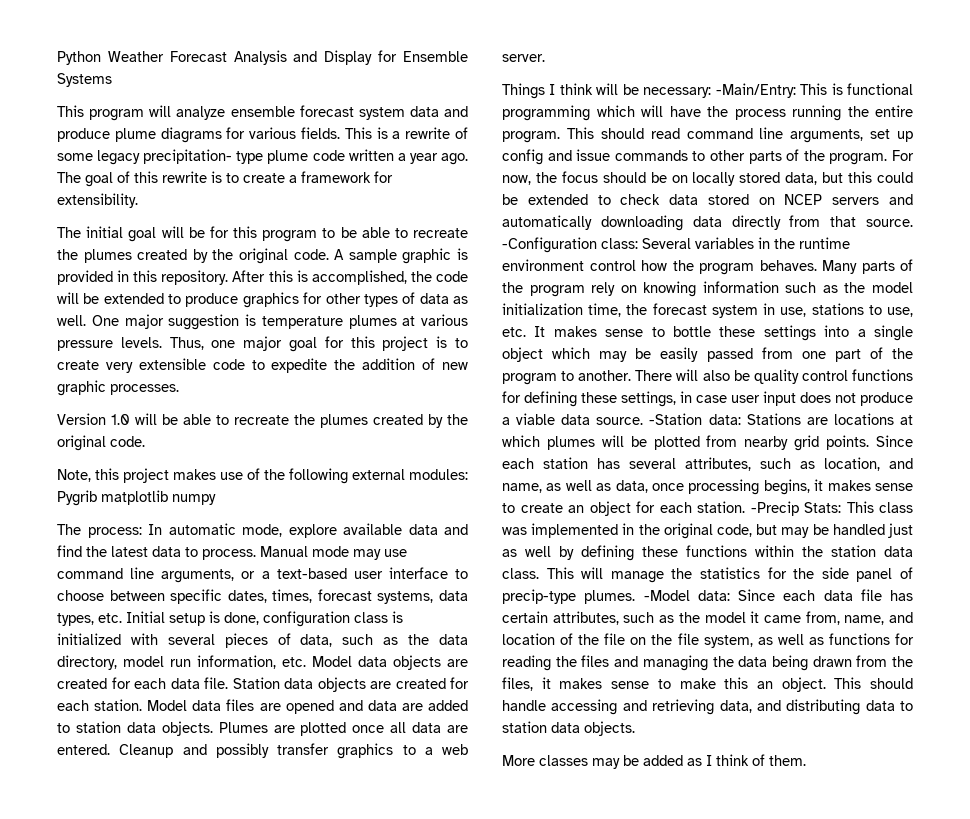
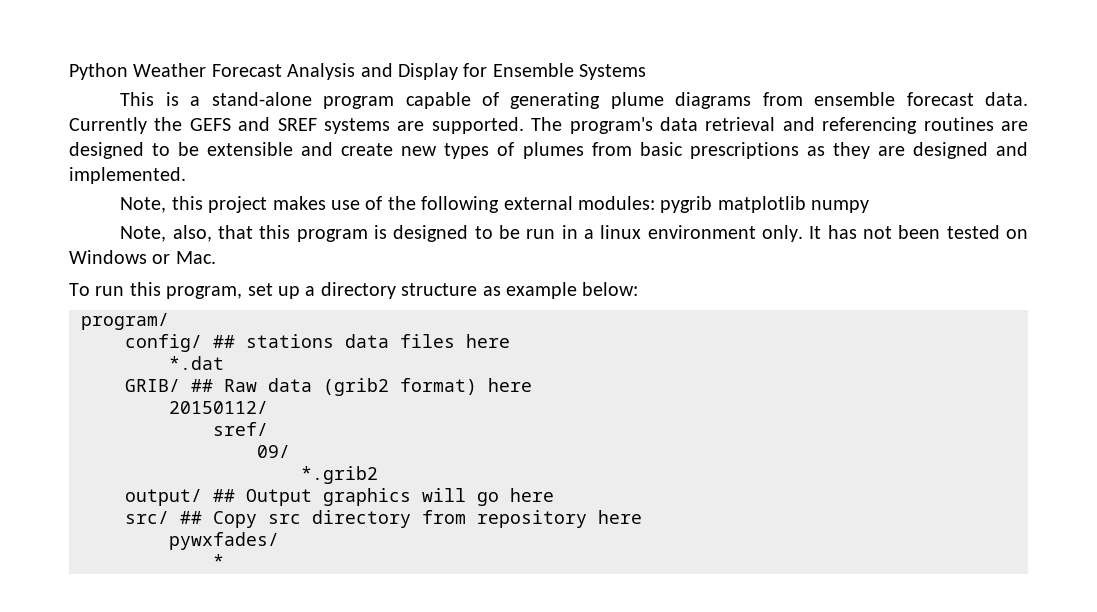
[89,105,468,121] [57,127,469,143] [57,149,468,165] [57,171,393,187] [57,193,138,208] [57,226,469,242] [57,248,469,264] [57,270,468,285] [57,292,469,308] [57,314,468,330] [57,336,469,352] [57,358,469,373] [57,380,179,396] [57,413,468,428] [57,435,145,451] program will analyze ensemble forecast system data and produce plume diagrams for various fields. This is a rewrite of some legacy precipitation- type plume code written a year ago. The goal of this rewrite is to create a framework for extensibility. // The initial goal will be for this program to be able to recreate the plumes created by the original code. A sample graphic is provided in this repository. After this is accomplished, the code will be extended to produce graphics for other types of data as well. One major suggestion is temperature plumes at various pressure levels. Thus, one major goal for this project is to create very extensible code to expedite the addition of new graphic processes. // Version 1.0 will be able to recreate the plumes created by the original code. -> [165,92,1028,109] [69,117,1028,134] [69,142,1028,159] [69,167,186,184] is a stand-alone program capable of generating plume diagrams from ensemble forecast data. Currently the GEFS and SREF systems are supported. The program's data retrieval and referencing routines are designed to be extensible and create new types of plumes from basic prescriptions as they are designed and implemented.
[57,490,97,506] Pygrib -> [660,196,713,213] pygrib
[57,523,468,538] [57,545,407,560] [57,567,468,583] [57,589,468,604] [57,611,403,627] [57,633,469,648] [57,655,468,670] [57,677,469,692] [57,699,469,714] [57,721,468,736] [57,743,468,759] [502,54,545,62] [502,83,913,99] [502,105,913,121] [502,127,913,143] [502,149,914,165] [502,171,914,186] [502,194,913,205] [502,215,913,231] [502,237,850,253] [502,259,913,275] [502,281,913,297] [502,303,913,318] [502,325,913,341] [502,347,913,362] [502,369,913,385] [502,391,913,407] [502,413,913,425] [502,435,913,451] [502,457,913,471] [502,479,913,495] [502,501,913,516] [502,523,913,539] [502,545,913,561] [502,567,914,583] [502,589,913,604] [502,611,913,625] [502,633,914,648] [502,655,913,671] [502,677,913,692] [502,699,913,715] [502,721,635,736] [502,754,806,769] The process: In automatic mode, explore available data and find the latest data to process. Manual mode may use command line arguments, or a text-based user interface to choose between specific dates, times, forecast systems, data types, etc. Initial setup is done, configuration class is initialized with several pieces of data, such as the data directory, model run information, etc. Model data objects are created for each data file. Station data objects are created for each station. Model data files are opened and data are added to station data objects. Plumes are plotted once all data are entered. Cleanup and possibly transfer graphics to a web server. // Things I think will be necessary: -Main/Entry: This is functional programming which will have the process running the entire program. This should read command line arguments, set up config and issue commands to other parts of the program. For now, the focus should be on locally stored data, but this could be extended to check data stored on NCEP servers and automatically downloading data directly from that source. -Configuration class: Several variables in the runtime environment control how the program behaves. Many parts of the program rely on knowing information such as the model initialization time, the forecast system in use, stations to use, etc. It makes sense to bottle these settings into a single object which may be easily passed from one part of the program to another. There will also be quality control functions for defining these settings, in case user input does not produce a viable data source. -Station data: Stations are locations at which plumes will be plotted from nearby grid points. Since each station has several attributes, such as location, and name, as well as data, once processing begins, it makes sense to create an object for each station. -Precip Stats: This class was implemented in the original code, but may be handled just as well by defining these functions within the station data class. This will manage the statistics for the side panel of precip-type plumes. -Model data: Since each data file has certain attributes, such as the model it came from, name, and location of the file on the file system, as well as functions for reading the files and managing the data being drawn from the files, it makes sense to make this an object. This should handle accessing and retrieving data, and distributing data to station data objects. // More classes may be added as I think of them. -> [120,225,1029,242] [69,250,216,264] [69,282,639,299] [81,313,169,330] [125,334,510,352] [169,356,224,370] [125,378,532,396] [169,401,268,414] [213,422,268,436] [257,445,290,458] [301,466,378,484] [125,488,554,506] [125,510,642,528] [169,532,279,550] [213,554,224,568] Note, also, that this program is designed to be run in a linux environment only. It has not been tested on Windows or Mac. // To run this program, set up a directory structure as example below: // program/ // config/ ## stations data files here // *.dat // GRIB/ ## Raw data (grib2 format) here // 20150112/ // sref/ // 09/ // *.grib2 // output/ ## Output graphics will go here // src/ ## Copy src directory from repository here // pywxfades/ // *

